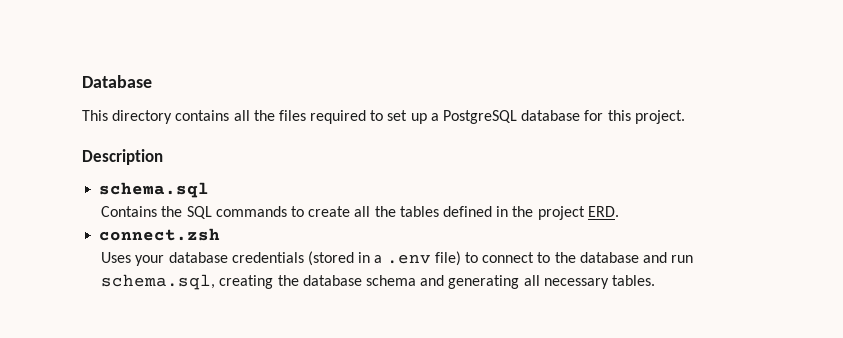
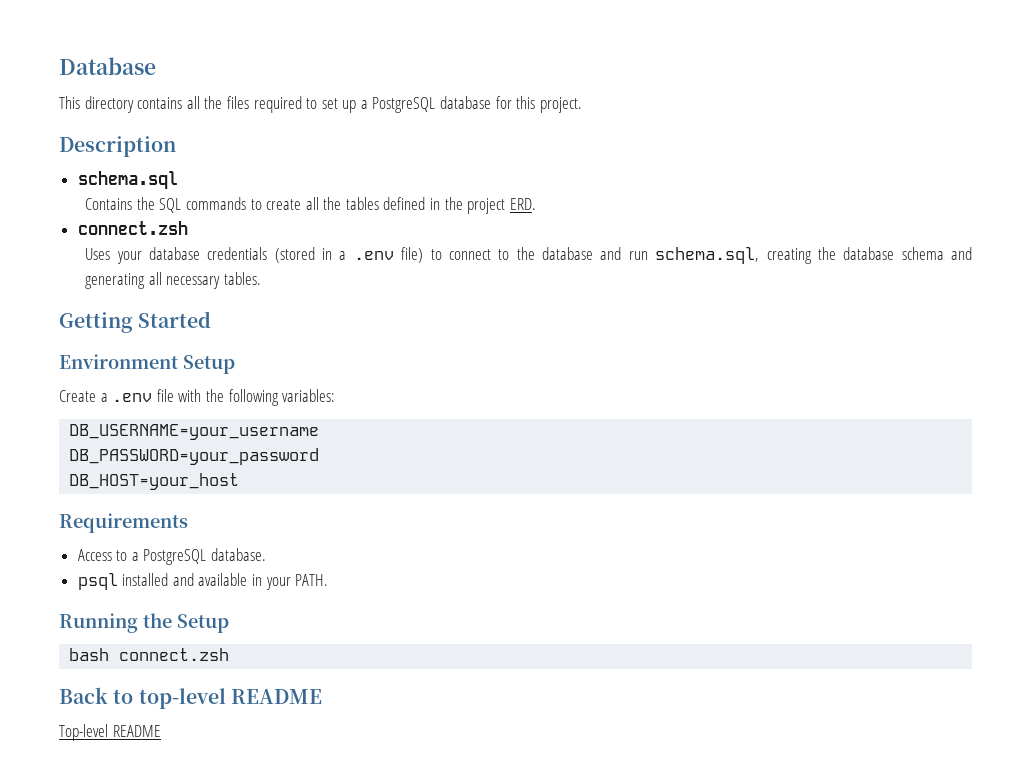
(655, 280) none -> [59,311,212,333] [59,354,235,374] [59,389,336,406] [69,424,320,440] [69,448,320,465] [69,473,240,490] [59,513,188,533] [77,548,267,565] [77,573,329,590] [59,613,229,633] [69,648,230,661] [59,687,322,709] [59,724,161,741] // Getting Started // Environment Setup // Create a .env file with the following variables: // DB_USERNAME=your_username // DB_PASSWORD=your_password // DB_HOST=your_host // Requirements // Access to a PostgreSQL database. // psql installed and available in your PATH. // Running the Setup // bash connect.zsh // Back to top-level README // Top-level README

